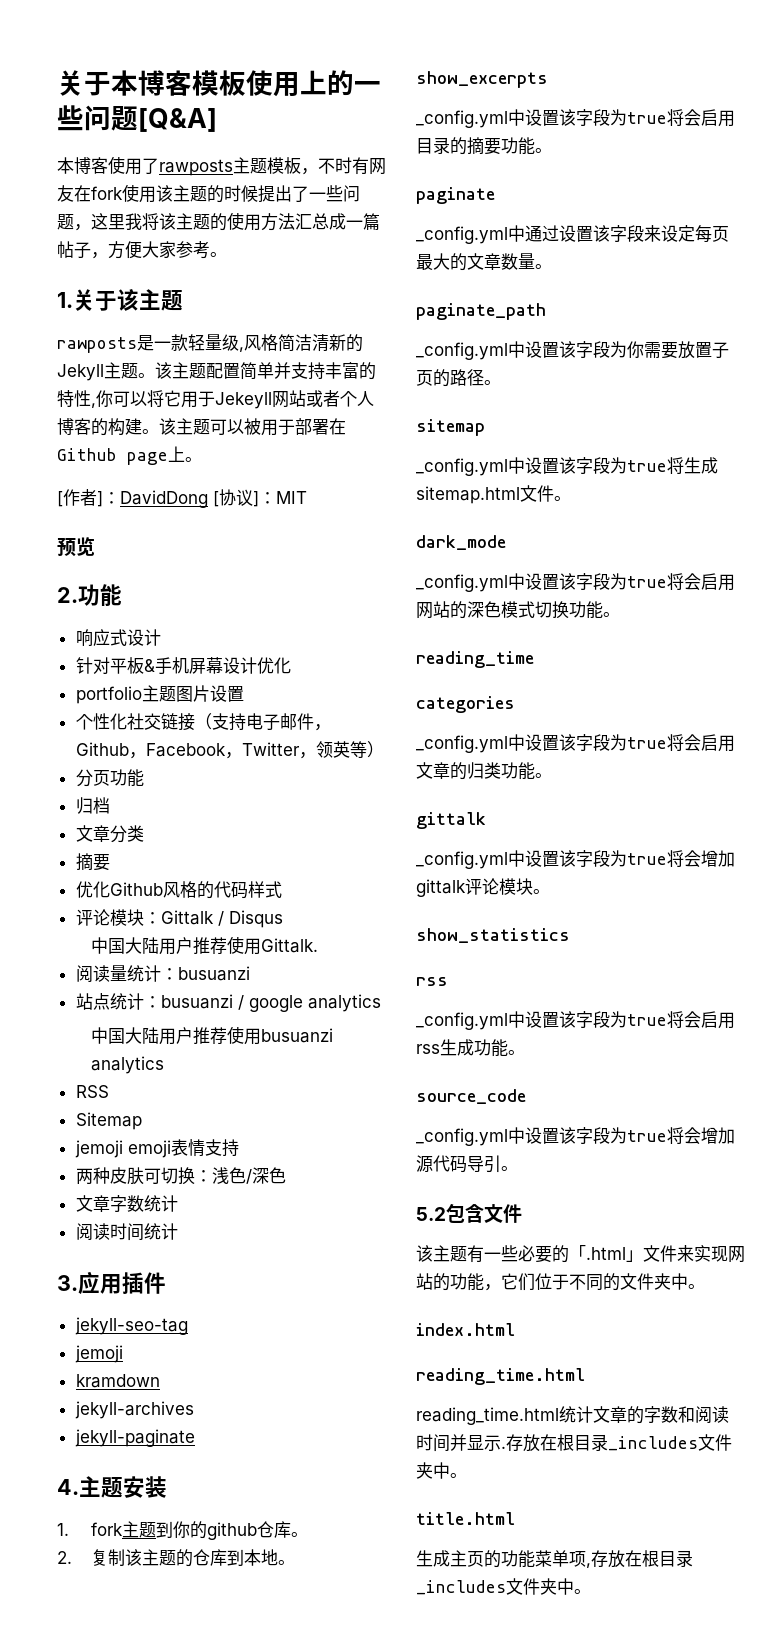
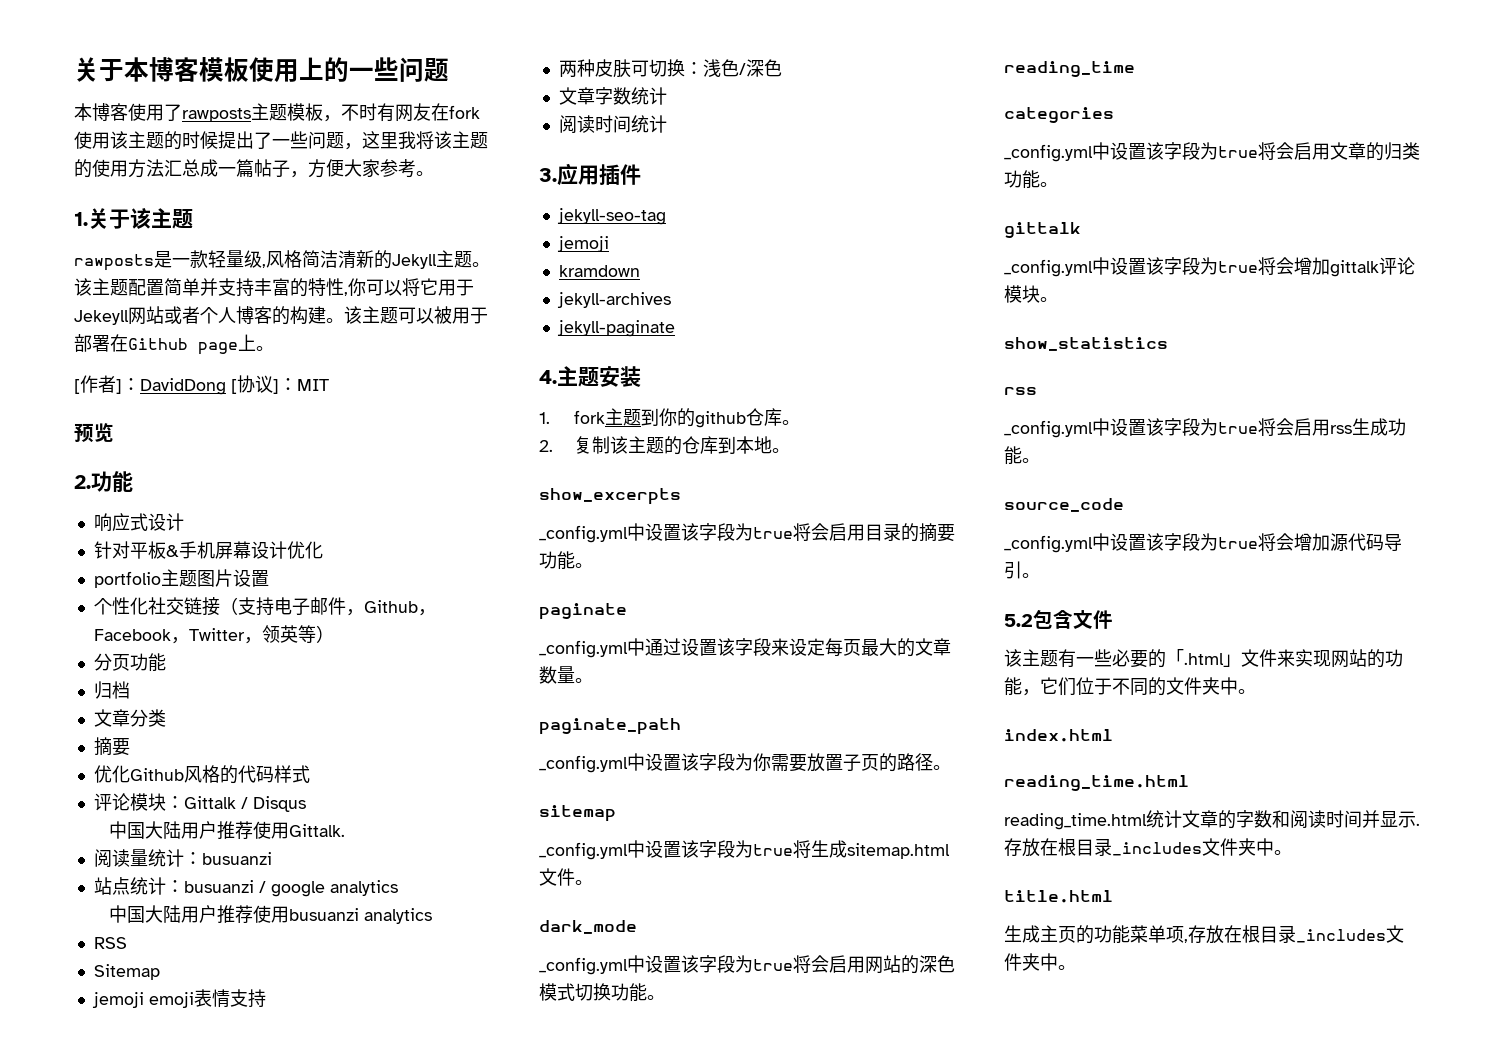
[138,108,217,132] [Q&A] -> (449, 70) none

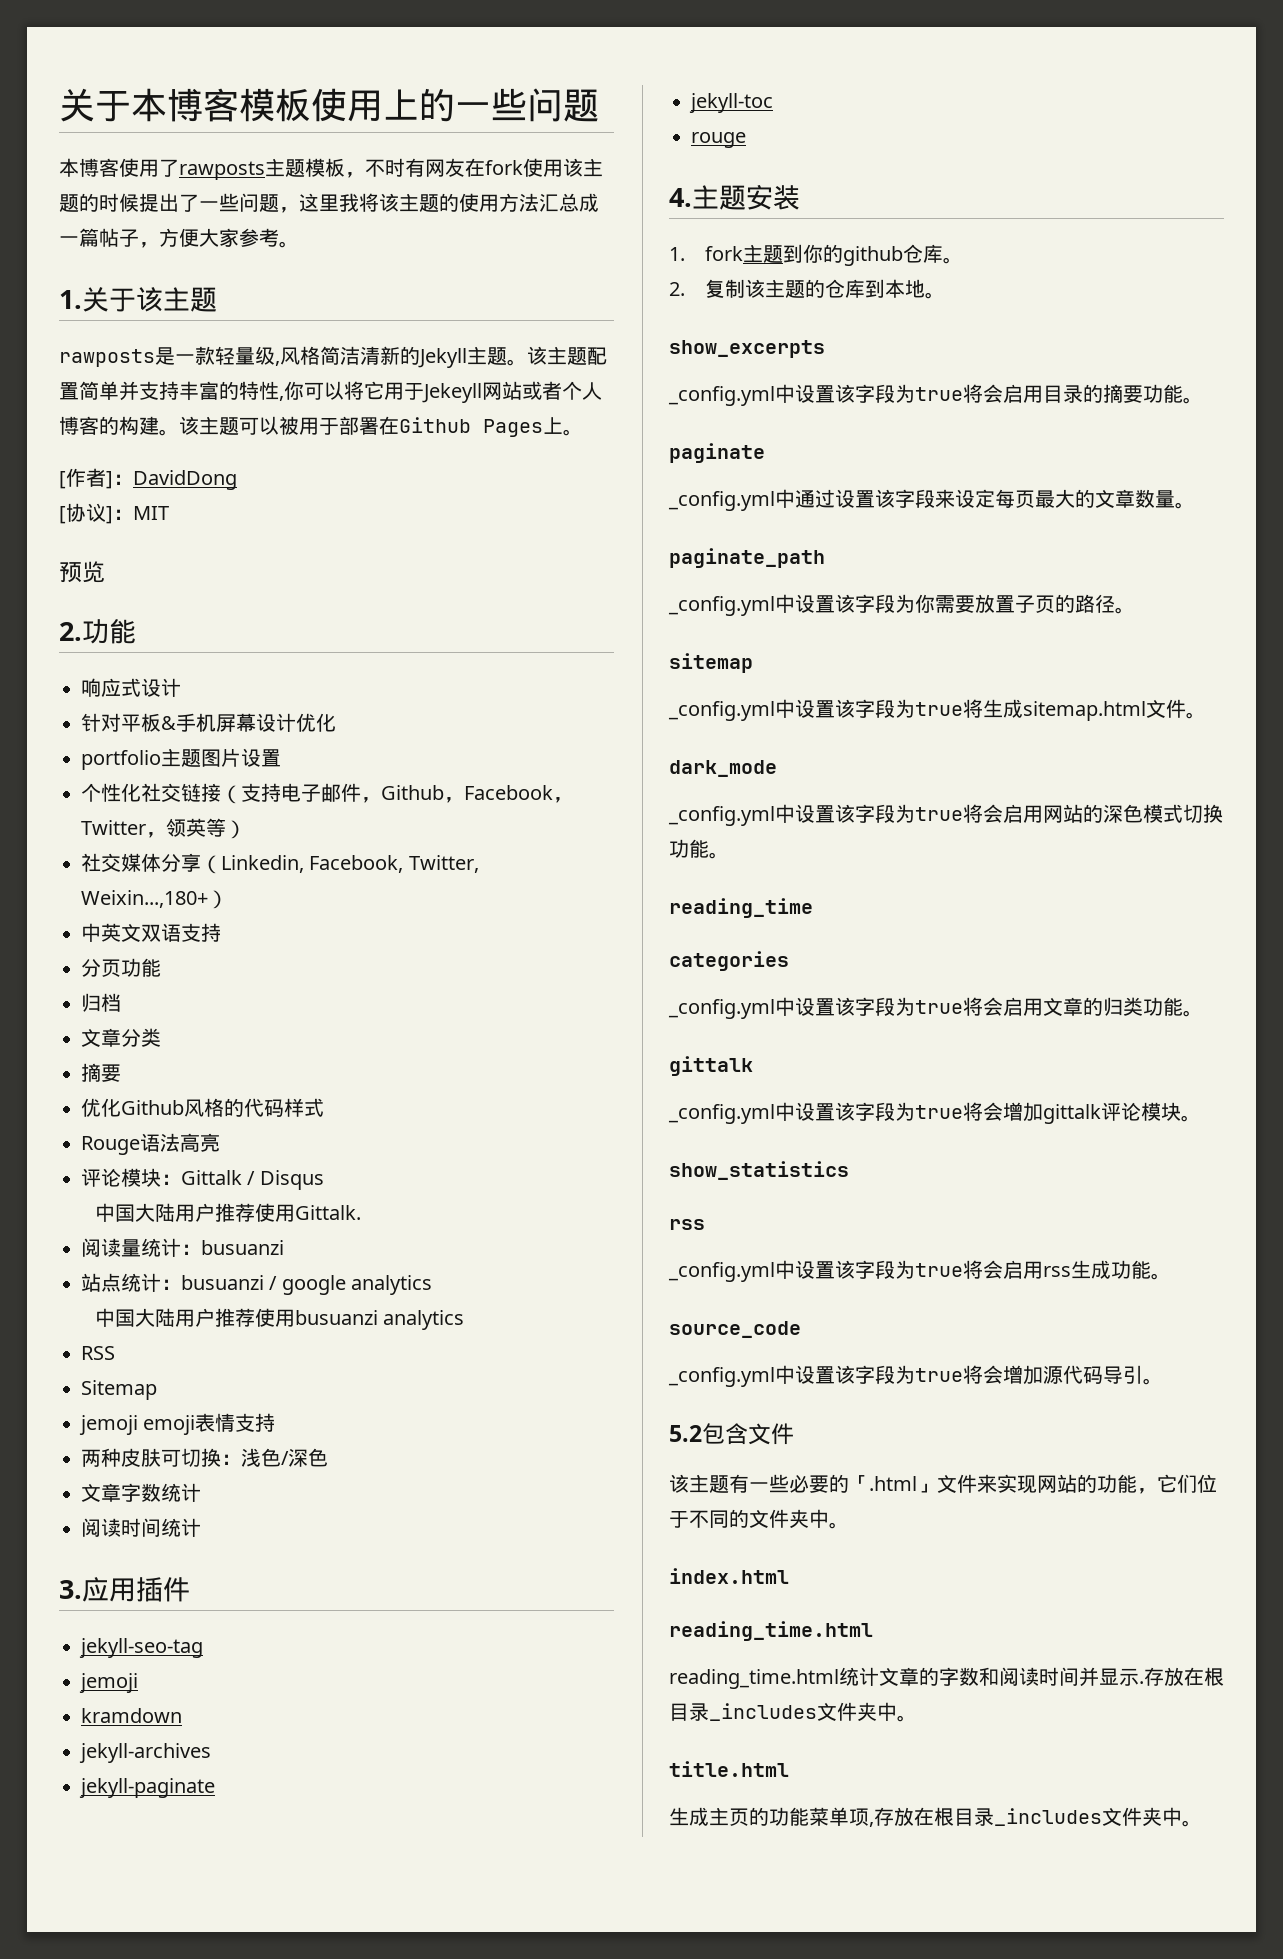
[198,342,238,355] page -> [483,419,543,437] Pages
(226, 386) none -> (237, 480) //
(334, 634) none -> [81,853,479,874] [81,890,228,909] [81,923,221,942] // 社交媒体分享（Linkedin, Facebook, Twitter, Weixin...,180+） // 中英文双语支持
(310, 774) none -> [81,1133,220,1155] // Rouge语法高亮
(675, 328) none -> [689,93,773,113] [691,132,746,148] // jekyll-toc // rouge

